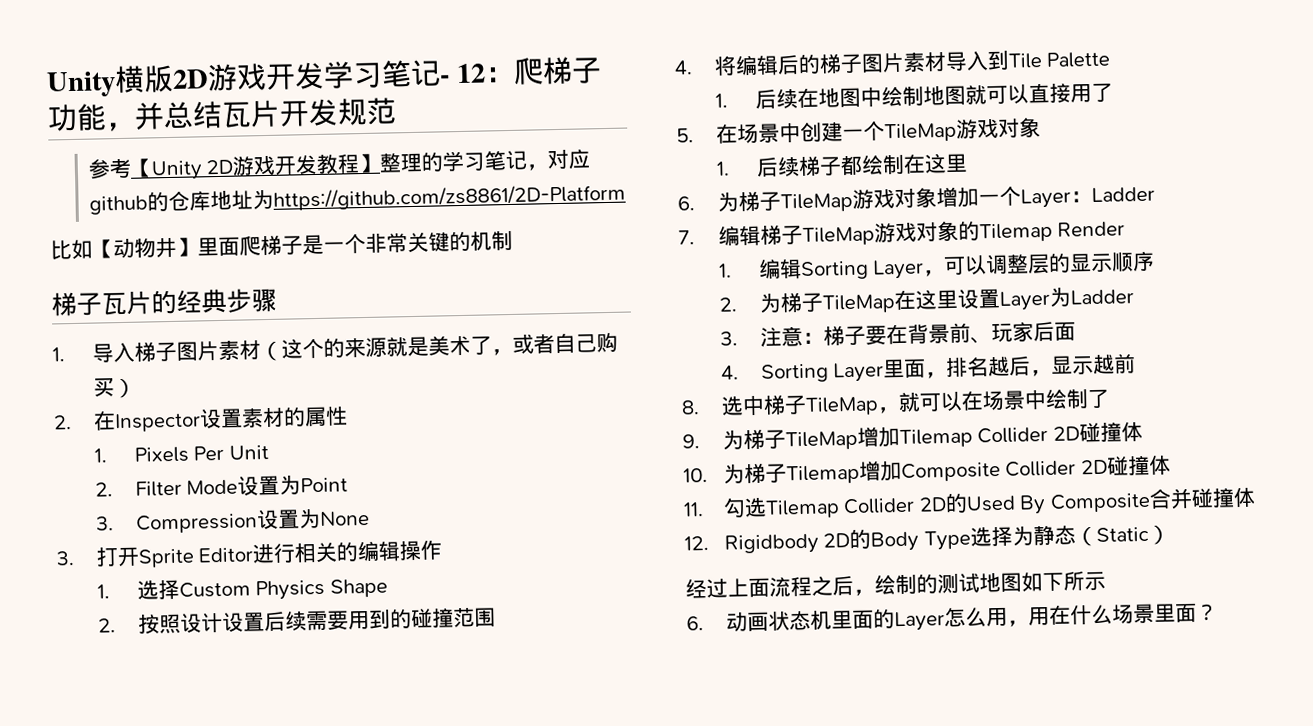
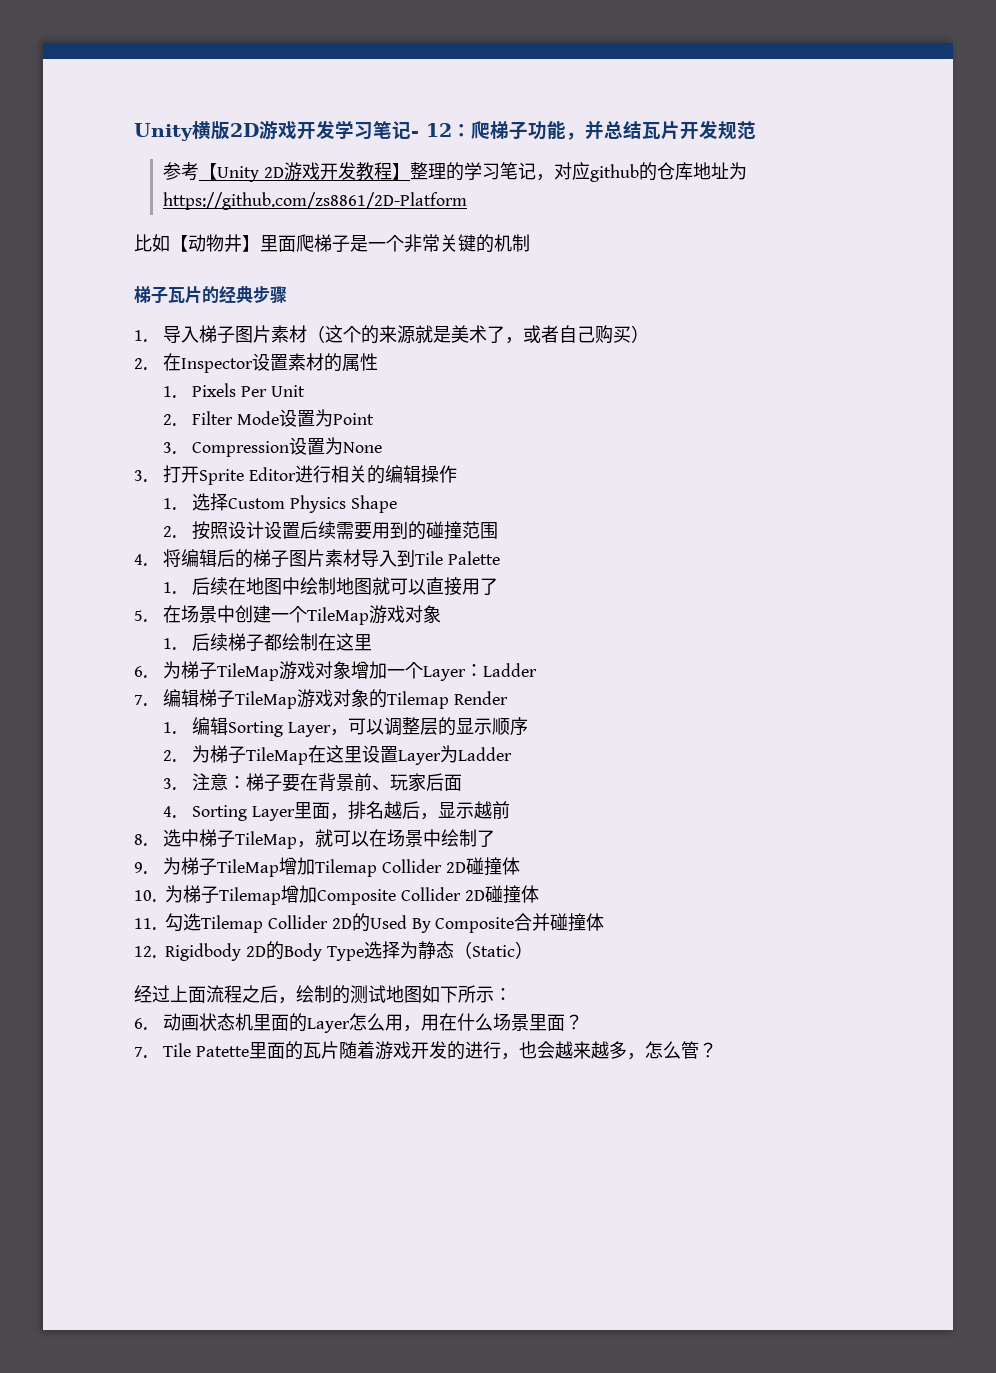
(1106, 581) none -> [494,988,512,1001] ：
(1218, 612) none -> [134,1041,717,1060] // 7. Tile Patette里面的瓦片随着游戏开发的进行，也会越来越多，怎么管？

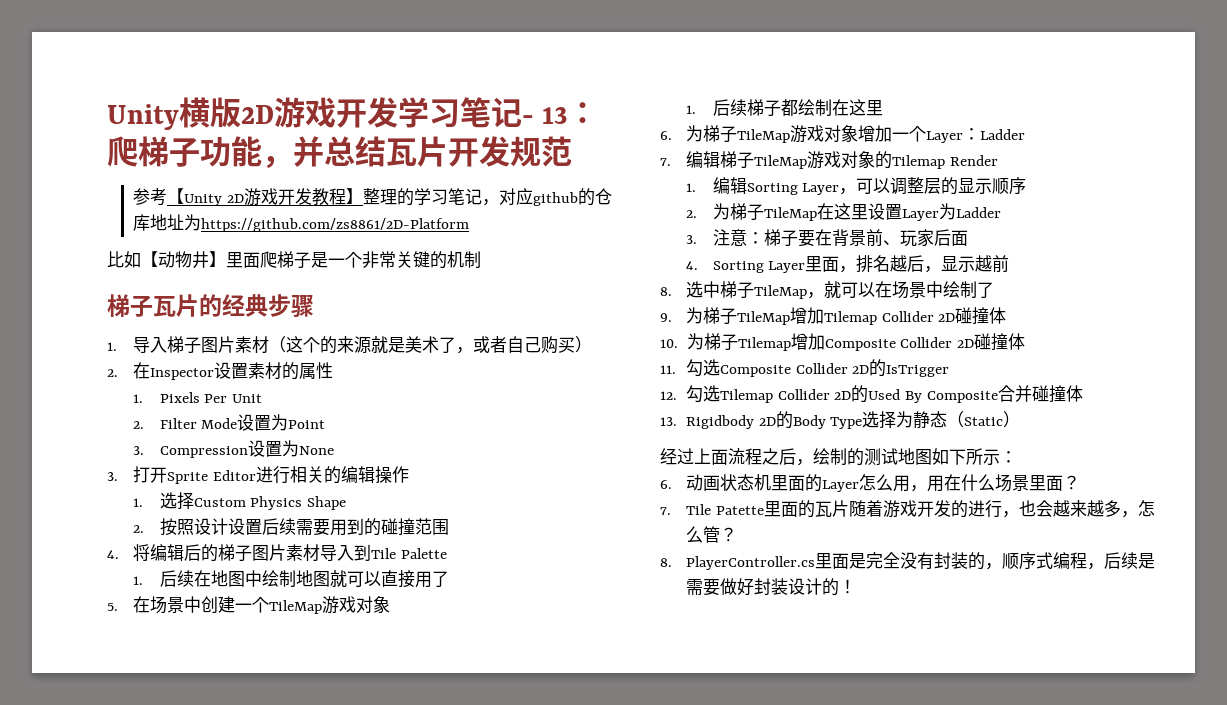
[426,123,452,137] 12 -> [542,107,568,124] 13
(201, 922) none -> [720,359,950,377] [660,385,721,403] Composite Collider 2D的IsTrigger // 12.勾选
[134,946,156,958] 12. -> [660,417,677,426] 13.
(717, 1050) none -> [660,552,1156,570] [686,578,857,596] // 8. PlayerController.cs里面是完全没有封装的，顺序式编程，后续是需要做好封装设计的！

